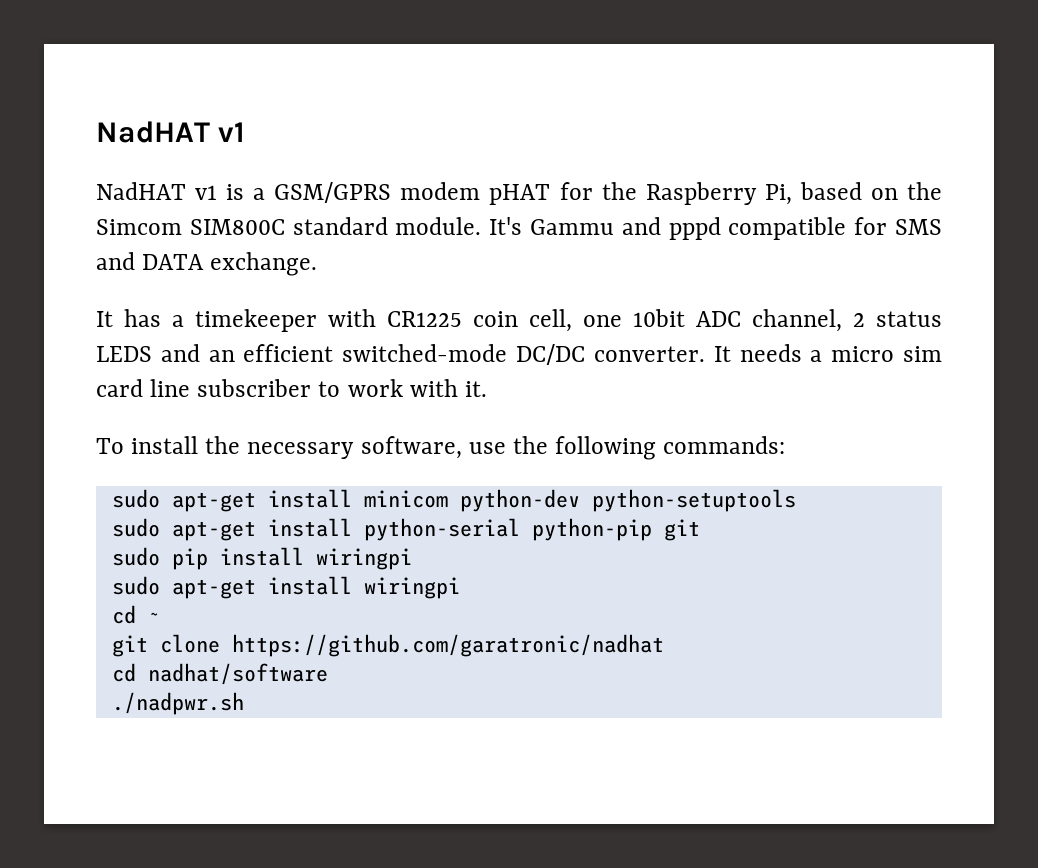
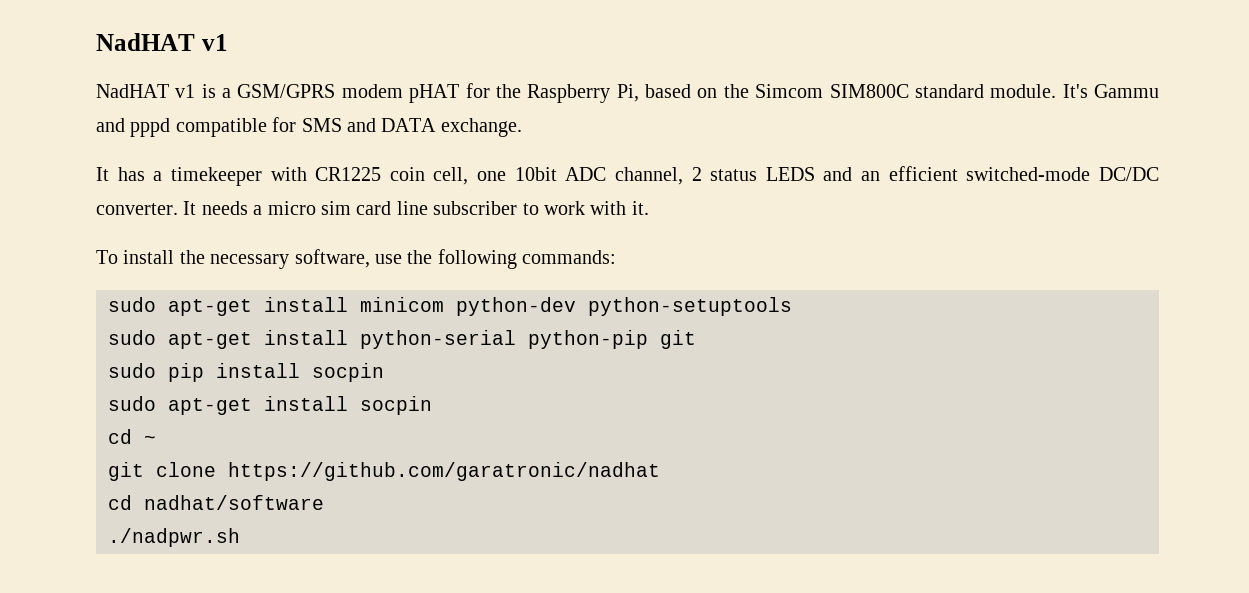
[315,548,412,570] [111,576,460,599] wiringpi // sudo apt-get install wiringpi -> [312,363,384,382] [108,396,432,415] socpin // sudo apt-get install socpin

